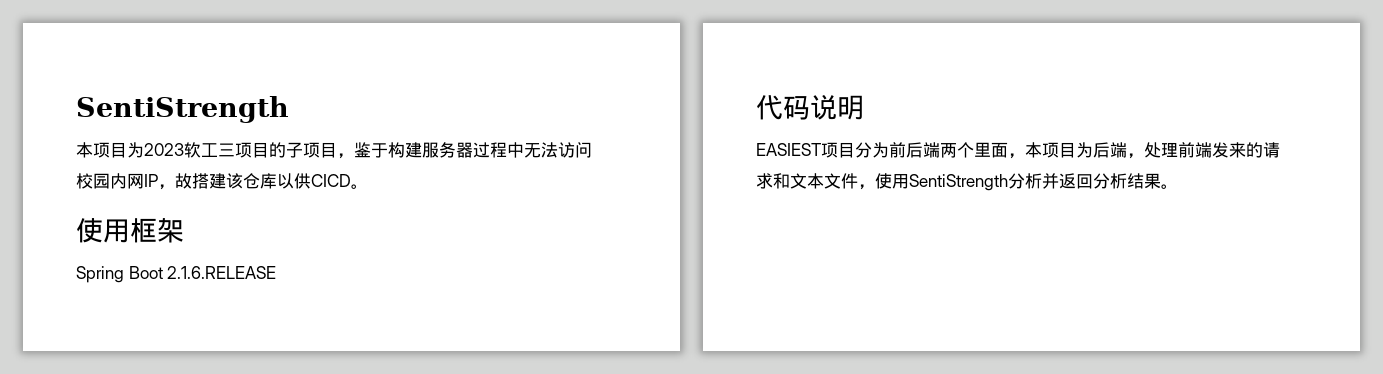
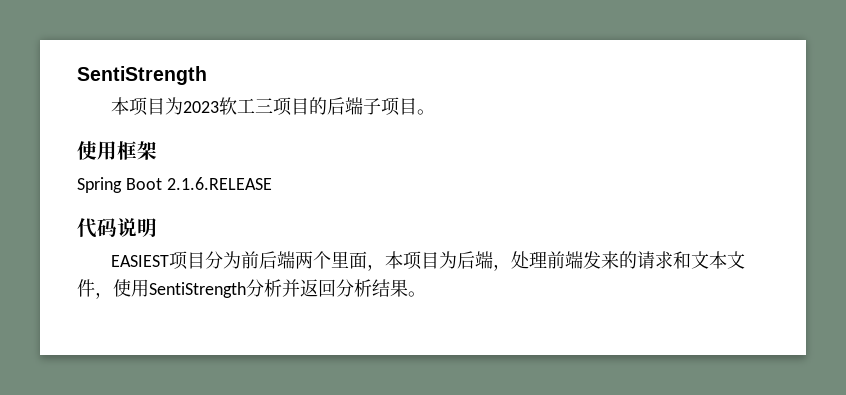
[286,142,592,159] [76,173,351,190] 子项目，鉴于构建服务器过程中无法访问校园内网IP，故搭建该仓库以供CICD -> [326,97,417,116] 后端子项目

